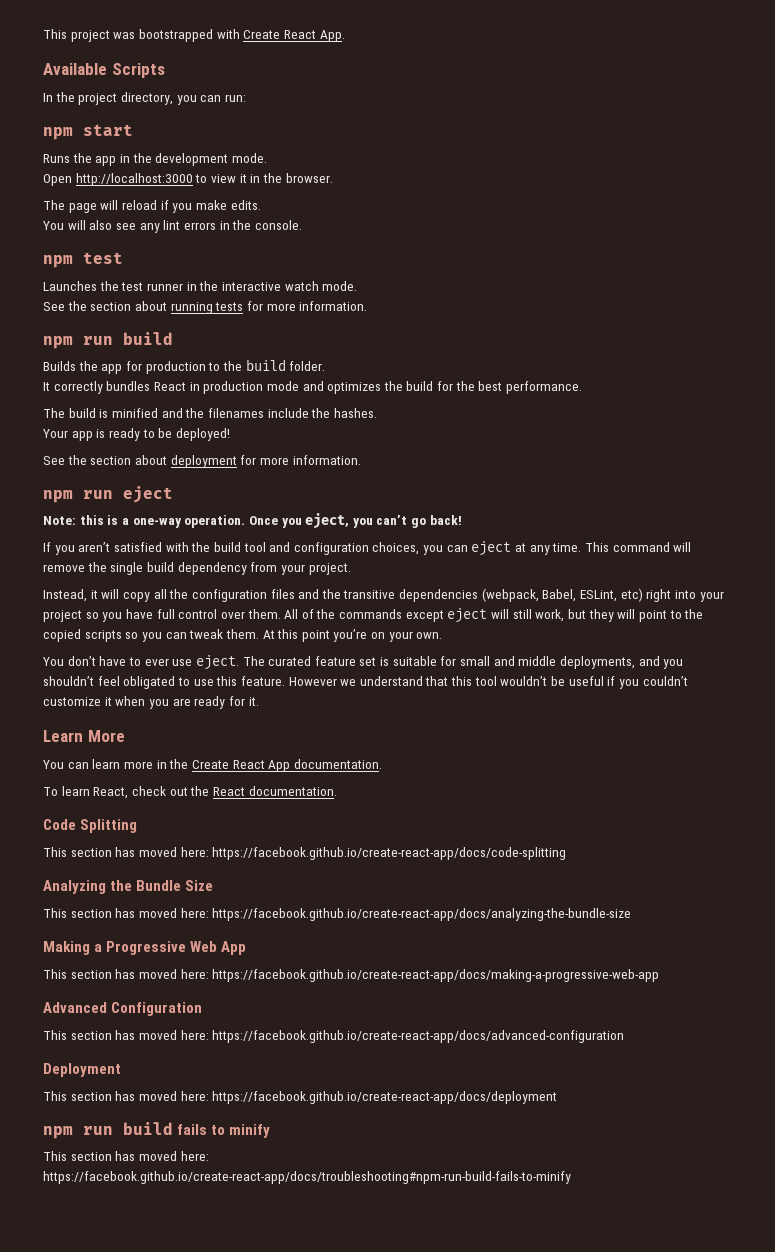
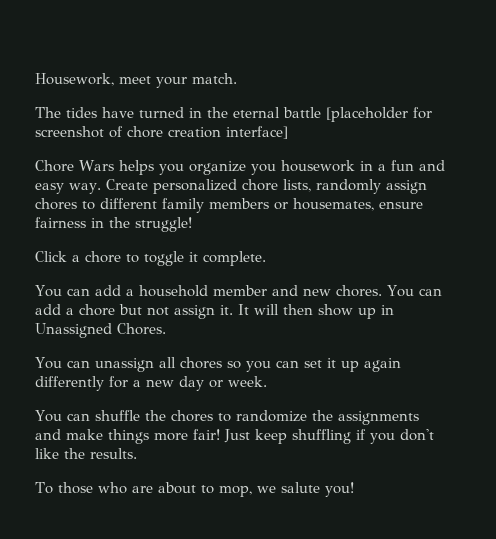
[43,29,345,42] [43,63,165,78] [43,92,246,105] [43,124,133,140] [43,153,267,166] [43,173,333,186] [43,200,261,213] [43,220,302,233] [43,252,123,268] [43,281,358,291] [43,301,368,314] [43,332,173,349] [43,359,326,374] [43,381,583,394] [43,408,377,418] [43,428,230,441] [43,455,361,468] [43,486,173,503] [43,513,462,529] [43,541,692,556] [43,562,351,575] [43,588,724,602] [43,608,704,623] [43,629,443,642] [43,655,684,670] [43,676,688,689] [43,696,259,709] [43,730,125,742] [43,759,382,772] [43,786,337,799] [43,819,138,833] [43,847,567,860] [43,880,214,894] [43,908,632,921] [43,941,247,955] [43,969,660,982] [43,1002,203,1016] [43,1030,625,1043] [43,1063,121,1077] [43,1091,558,1104] [43,1122,271,1139] [43,1151,209,1161] [43,1171,571,1184] This project was bootstrapped with Create React App. // Available Scripts // In the project directory, you can run: // npm start // Runs the app in the development mode. // Open http://localhost:3000 to view it in the browser. // The page will reload if you make edits. // You will also see any lint errors in the console. // npm test // Launches the test runner in the interactive watch mode. // See the section about running tests for more information. // npm run build // Builds the app for production to the build folder. // It correctly bundles React in production mode and optimizes the build for the best performance. // The build is minified and the filenames include the hashes. // Your app is ready to be deployed! // See the section about deployment for more information. // npm run eject // Note: this is a one-way operation. Once you eject, you can’t go back! // If you aren’t satisfied with the build tool and configuration choices, you can eject at any time. This command will remove the single build dependency from your project. // Instead, it will copy all the configuration files and the transitive dependencies (webpack, Babel, ESLint, etc) right into your project so you have full control over them. All of the commands except eject will still work, but they will point to the copied scripts so you can tweak them. At this point you’re on your own. // You don’t have to ever use eject. The curated feature set is suitable for small and middle deployments, and you shouldn’t feel obligated to use this feature. However we understand that this tool wouldn’t be useful if you couldn’t customize it when you are ready for it. // Learn More // You can learn more in the Create React App documentation. // To learn React, check out the React documentation. // Code Splitting // This section has moved here: https://facebook.github.io/create-react-app/docs/code-splitting // Analyzing the Bundle Size // This section has moved here: https://facebook.github.io/create-react-app/docs/analyzing-the-bundle-size // Making a Progressive Web App // This section has moved here: https://facebook.github.io/create-react-app/docs/making-a-progressive-web-app // Advanced Configuration // This section has moved here: https://facebook.github.io/create-react-app/docs/advanced-configuration // Deployment // This section has moved here: https://facebook.github.io/create-react-app/docs/deployment // npm run build fails to minify // This section has moved here: https://facebook.github.io/create-react-app/docs/troubleshooting#npm-run-build-fails-to-minify -> [35,73,237,88] [35,107,432,122] [35,126,288,139] [35,160,445,175] [35,179,427,194] [35,198,423,213] [35,217,192,232] [35,251,266,266] [35,285,442,297] [35,304,394,319] [35,323,166,338] [35,357,401,372] [35,376,267,391] [35,410,419,425] [35,429,434,444] [35,448,137,459] [35,482,354,497] Housework, meet your match. // The tides have turned in the eternal battle [placeholder for screenshot of chore creation interface] // Chore Wars helps you organize you housework in a fun and easy way. Create personalized chore lists, randomly assign chores to different family members or housemates, ensure fairness in the struggle! // Click a chore to toggle it complete. // You can add a household member and new chores. You can add a chore but not assign it. It will then show up in Unassigned Chores. // You can unassign all chores so you can set it up again differently for a new day or week. // You can shuffle the chores to randomize the assignments and make things more fair! Just keep shuffling if you don't like the results. // To those who are about to mop, we salute you!

